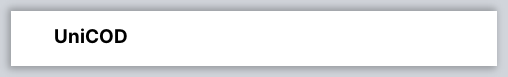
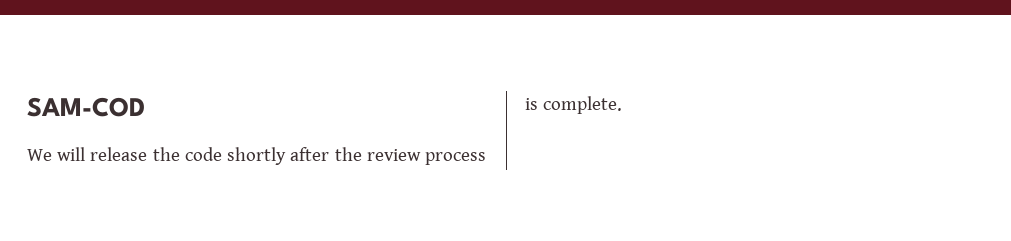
[54,28,128,44] UniCOD -> [27,97,145,117] [27,147,487,165] [525,96,622,114] SAM-COD // We will release the code shortly after the review process is complete.

